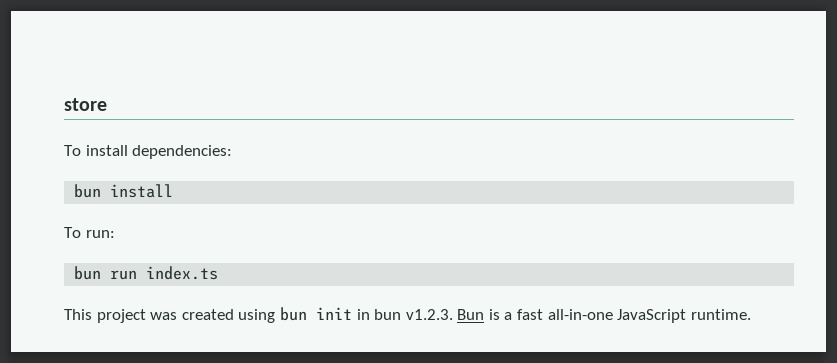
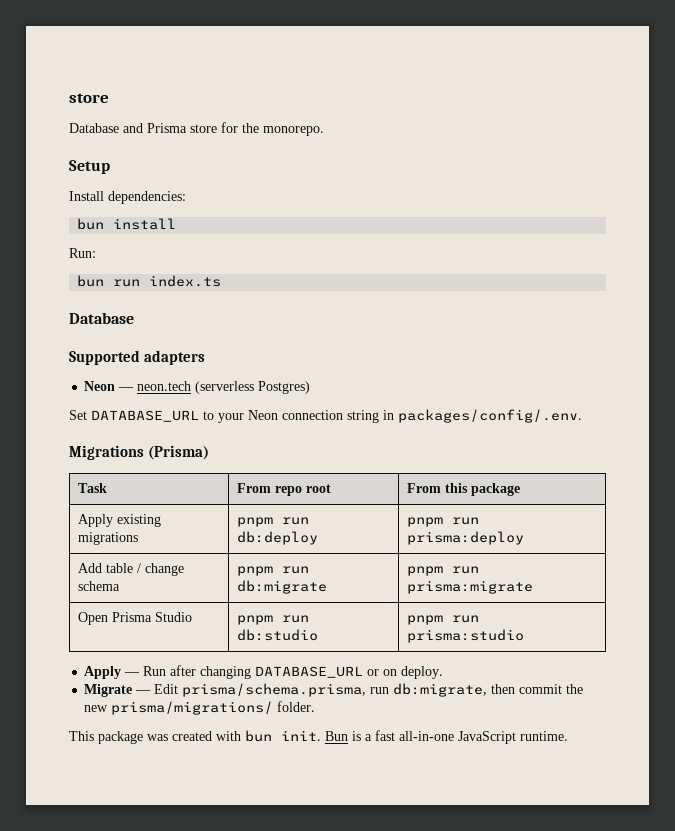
[64,145,128,156] To install -> [69,122,324,136] [69,160,110,174] [69,191,104,201] Database and Prisma store for the monorepo. // Setup // Install
[64,227,115,238] To run: -> [69,248,96,258] Run:
(219, 273) none -> [69,312,134,324] [69,350,205,365] [84,381,311,394] [69,409,582,423] [69,445,209,460] [77,483,107,493] [236,483,331,496] [406,483,520,496] [77,514,161,527] [77,532,138,545] [236,517,309,527] [236,531,318,545] [406,517,479,527] [406,531,524,545] [77,563,184,576] [77,581,120,591] [236,566,309,576] [236,580,327,594] [406,566,479,576] [406,580,533,594] [77,612,192,625] [236,615,309,625] [236,629,318,641] [406,615,479,625] [406,629,524,643] [84,665,444,679] [84,683,584,697] [84,701,316,715] // Database // Supported adapters // Neon — neon.tech (serverless Postgres) // Set DATABASE_URL to your Neon connection string in packages/config/.env. // Migrations (Prisma) // Task | From repo root | From this package // Apply existing migrations | pnpm run db:deploy | pnpm run prisma:deploy // Add table / change schema | pnpm run db:migrate | pnpm run prisma:migrate // Open Prisma Studio | pnpm run db:studio | pnpm run prisma:studio // Apply — Run after changing DATABASE_URL or on deploy. // Migrate — Edit prisma/schema.prisma, run db:migrate, then commit the new prisma/migrations/ folder.
[96,309,146,323] project -> [98,731,143,744] package
[238,307,453,323] using bun init in bun v1.2.3. -> [216,730,321,742] with bun init.

